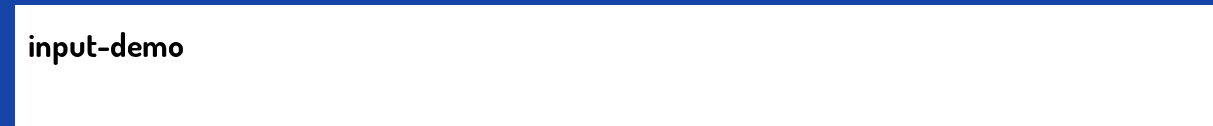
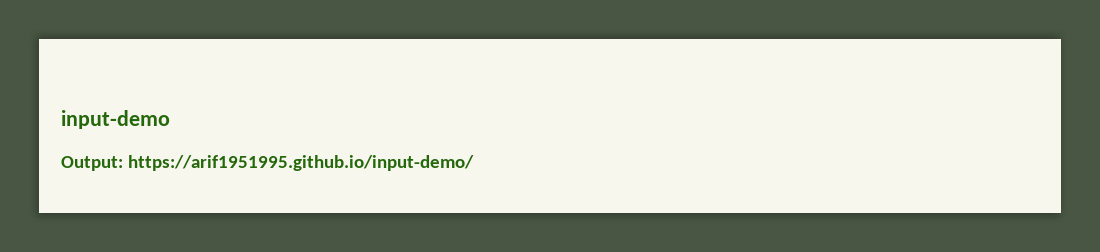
(184, 48) none -> [61,155,475,171] // Output: https://arif1951995.github.io/input-demo/

